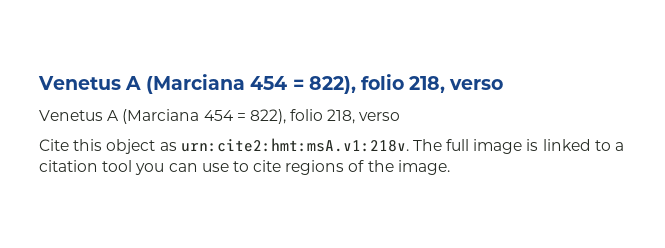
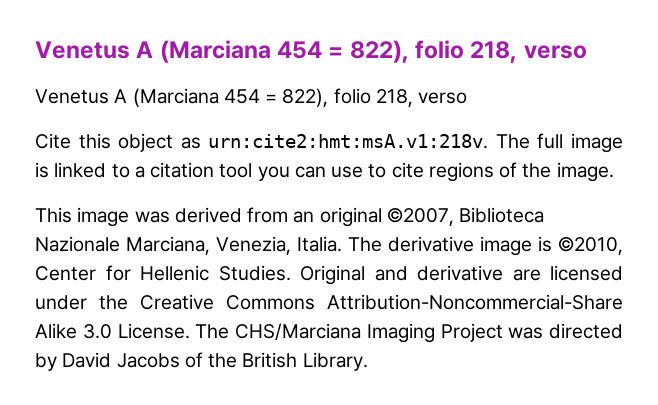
(450, 167) none -> [35,207,545,227] [35,236,623,256] [35,265,623,285] [35,294,623,310] [35,323,623,343] [35,352,368,371] // This image was derived from an original ©2007, Biblioteca Nazionale Marciana, Venezia, Italia. The derivative image is ©2010, Center for Hellenic Studies. Original and derivative are licensed under the Creative Commons Attribution-Noncommercial-Share Alike 3.0 License. The CHS/Marciana Imaging Project was directed by David Jacobs of the British Library.

